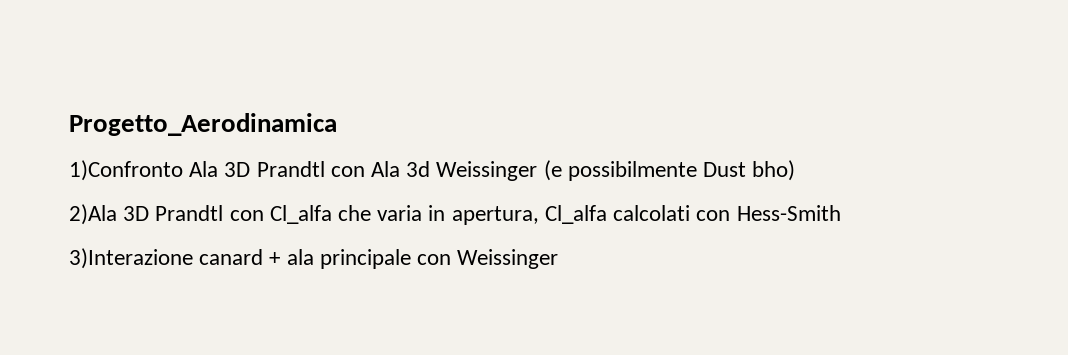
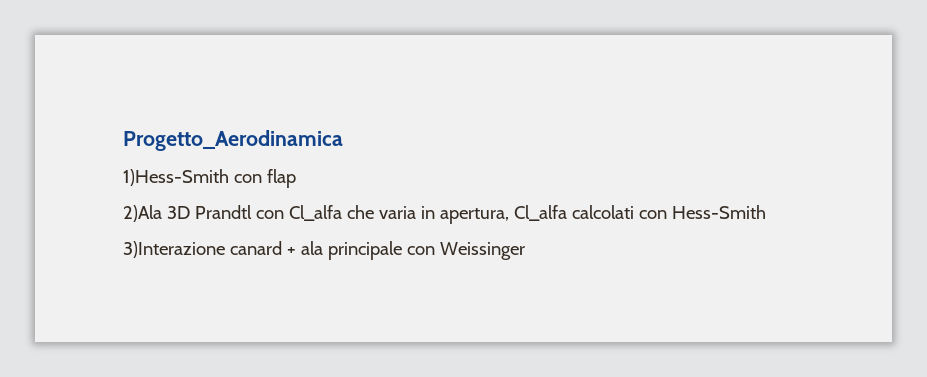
[69,160,796,181] 1)Confronto Ala 3D Prandtl con Ala 3d Weissinger (e possibilmente Dust bho) -> [123,169,296,188] 1)Hess-Smith con flap

